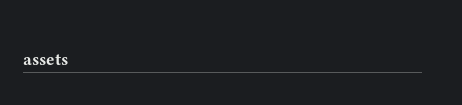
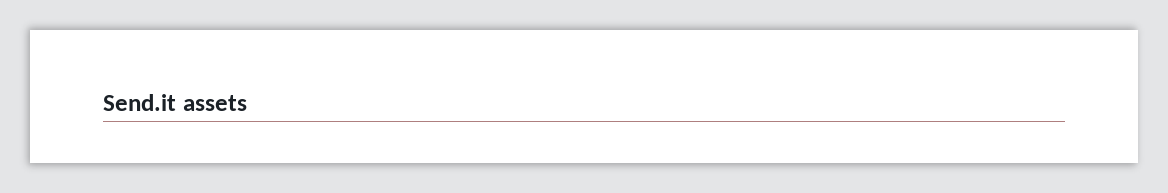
(23, 59) none -> [103,94,176,111] Send.it

